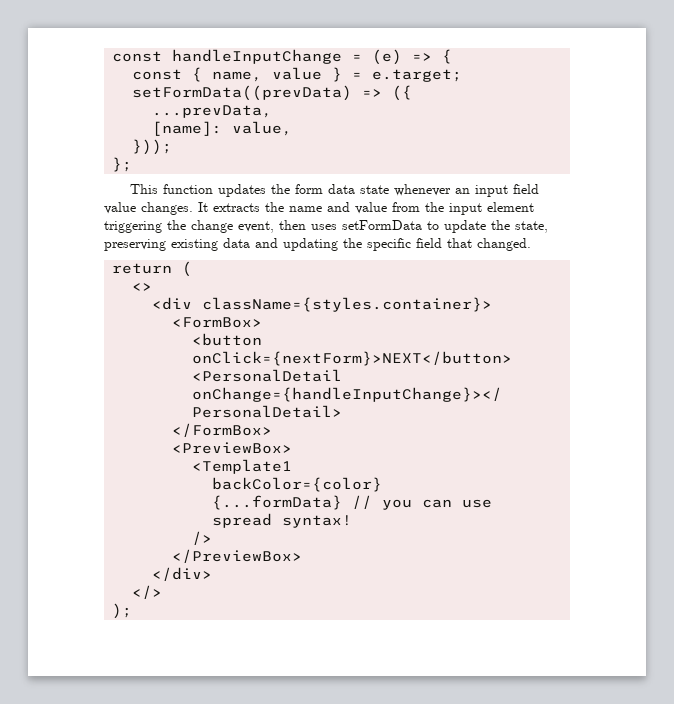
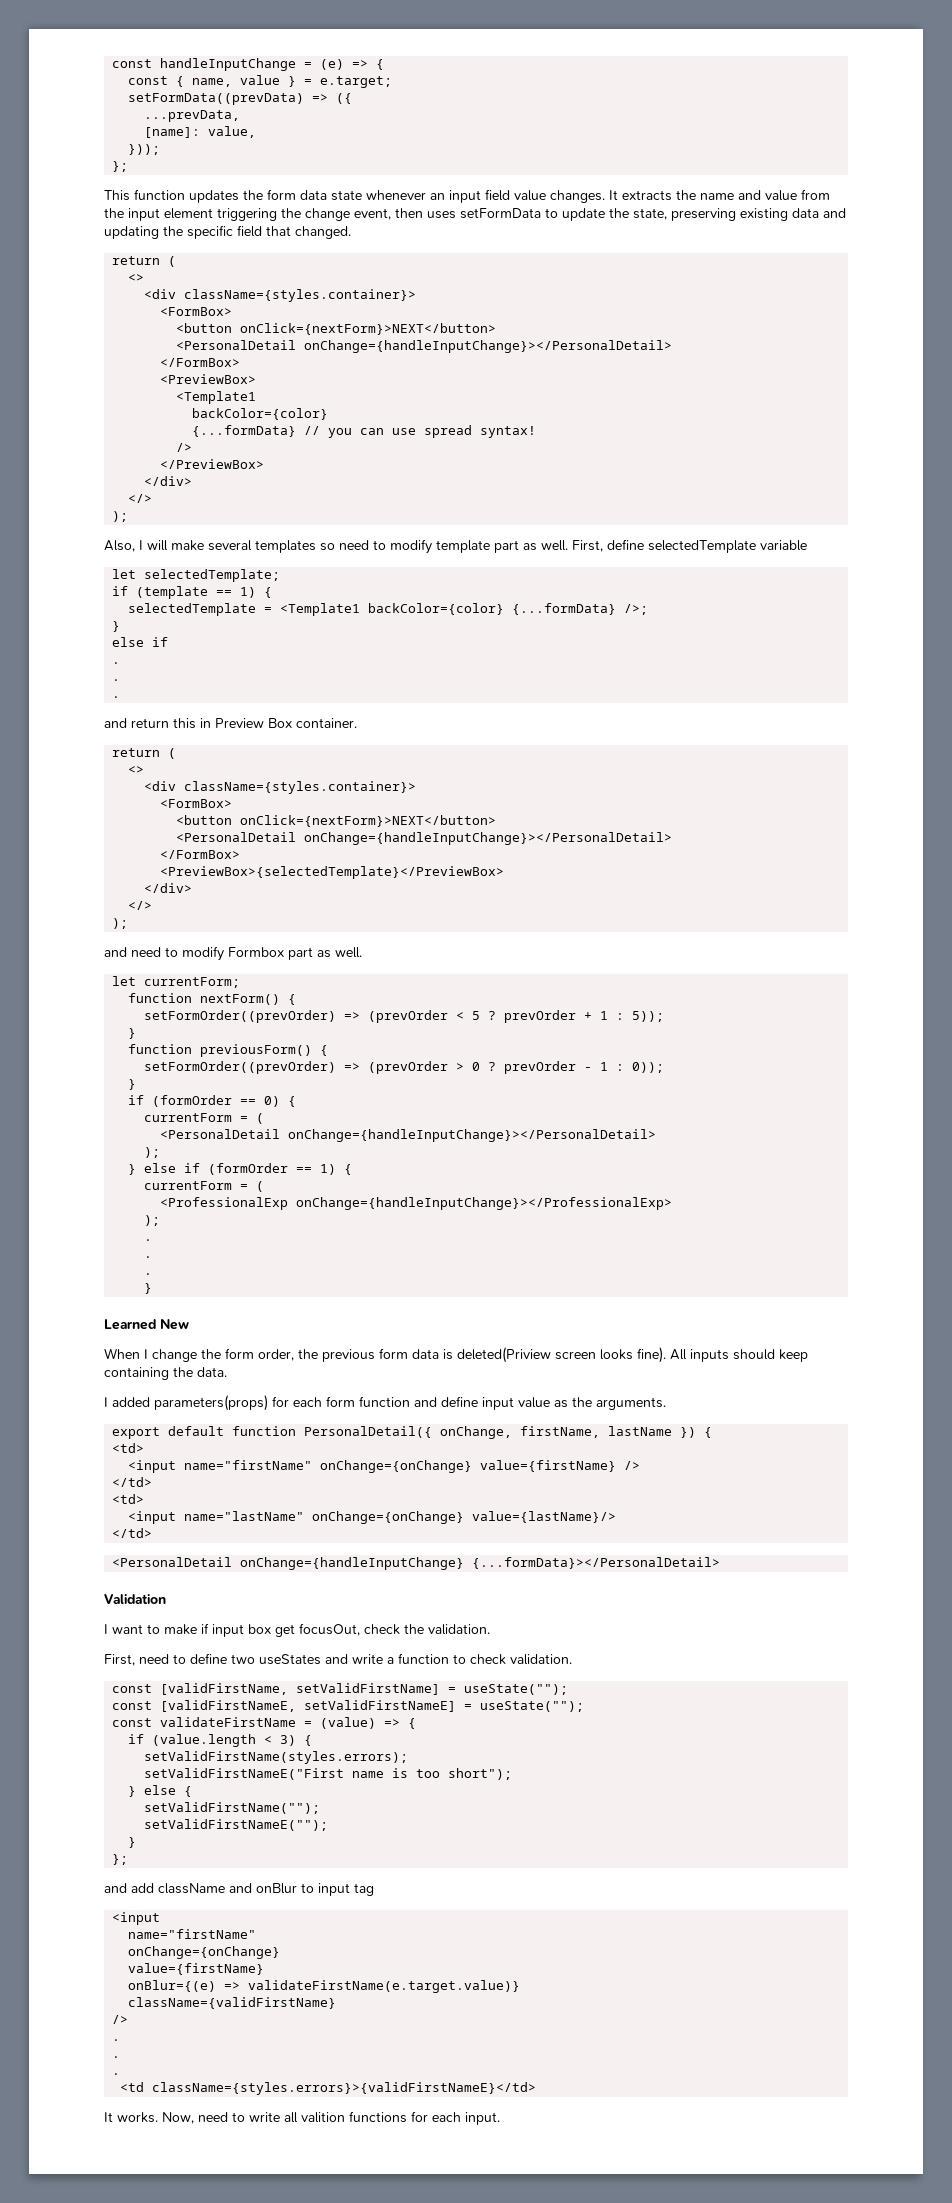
(133, 611) none -> [104,539,807,554] [112,569,281,582] [112,586,273,599] [128,603,649,616] [112,621,121,632] [112,637,169,647] [112,662,121,664] [112,679,121,681] [112,696,121,698] [104,718,357,729] [112,748,177,759] [128,766,145,774] [144,781,417,794] [160,799,233,808] [176,815,497,827] [176,832,673,845] [160,850,241,859] [160,866,505,879] [144,883,193,893] [128,901,153,910] [112,918,129,929] [104,946,362,961] [112,976,241,988] [128,993,297,1005] [144,1010,665,1023] [128,1028,137,1039] [128,1044,329,1057] [144,1061,665,1074] [128,1079,137,1090] [128,1095,297,1107] [144,1113,265,1124] [160,1129,657,1142] [144,1147,161,1158] [128,1163,353,1175] [144,1181,265,1192] [160,1197,673,1210] [144,1215,161,1226] [144,1239,153,1241] [144,1256,153,1258] [144,1273,153,1275] [144,1283,153,1294] [104,1319,189,1330] [104,1347,808,1363] [104,1367,227,1380] [104,1395,666,1411] [112,1426,713,1439] [112,1443,145,1453] [128,1460,641,1473] [112,1477,153,1487] [112,1494,145,1504] [128,1511,617,1524] [112,1528,153,1538] [112,1557,721,1570] [104,1594,166,1604] [104,1623,490,1637] [104,1653,572,1666] [112,1683,569,1695] [112,1700,585,1712] [112,1717,417,1729] [128,1734,313,1747] [144,1751,409,1764] [144,1768,513,1780] [128,1785,193,1797] [144,1802,321,1814] [144,1819,329,1831] [128,1837,137,1848] [112,1854,129,1865] [104,1883,374,1896] [112,1912,161,1925] [128,1929,257,1939] [128,1946,281,1959] [128,1963,265,1975] [128,1980,521,1993] [128,1997,337,2009] [112,2015,129,2024] [112,2039,121,2041] [112,2056,121,2058] [112,2073,121,2075] [120,2082,537,2095] [104,2111,500,2125] // Also, I will make several templates so need to modify template part as well. First, define selectedTemplate variable // let selectedTemplate; // if (template == 1) { // selectedTemplate = <Template1 backColor={color} {...formData} />; // } // else if // . // . // . // and return this in Preview Box container. // return ( // <> // <div className={styles.container}> // <FormBox> // <button onClick={nextForm}>NEXT</button> // <PersonalDetail onChange={handleInputChange}></PersonalDetail> // </FormBox> // <PreviewBox>{selectedTemplate}</PreviewBox> // </div> // </> // ); // and need to modify Formbox part as well. // let currentForm; // function nextForm() { // setFormOrder((prevOrder) => (prevOrder < 5 ? prevOrder + 1 : 5)); // } // function previousForm() { // setFormOrder((prevOrder) => (prevOrder > 0 ? prevOrder - 1 : 0)); // } // if (formOrder == 0) { // currentForm = ( // <PersonalDetail onChange={handleInputChange}></PersonalDetail> // ); // } else if (formOrder == 1) { // currentForm = ( // <ProfessionalExp onChange={handleInputChange}></ProfessionalExp> // ); // . // . // . // } // Learned New // When I change the form order, the previous form data is deleted(Priview screen looks fine). All inputs should keep containing the data. // I added parameters(props) for each form function and define input value as the arguments. // export default function PersonalDetail({ onChange, firstName, lastName }) { // <td> // <input name="firstName" onChange={onChange} value={firstName} /> // </td> // <td> // <input name="lastName" onChange={onChange} value={lastName}/> // </td> // <PersonalDetail onChange={handleInputChange} {...formData}></PersonalDetail> // Validation // I want to make if input box get focusOut, check the validation. // First, need to define two useStates and write a function to check validation. // const [validFirstName, setValidFirstName] = useState(""); // const [validFirstNameE, setValidFirstNameE] = useState(""); // const validateFirstName = (value) => { // if (value.length < 3) { // setValidFirstName(styles.errors); // setValidFirstNameE("First name is too short"); // } else { // setValidFirstName(""); // setValidFirstNameE(""); // } // }; // and add className and onBlur to input tag // <input // name="firstName" // onChange={onChange} // value={firstName} // onBlur={(e) => validateFirstName(e.target.value)} // className={validFirstName} // /> // . // . // . // <td className={styles.errors}>{validFirstNameE}</td> // It works. Now, need to write all valition functions for each input.

